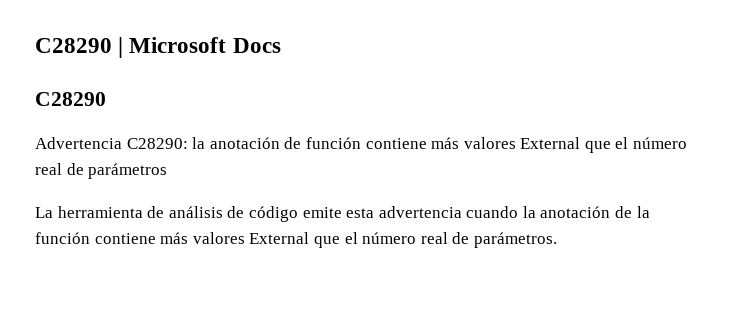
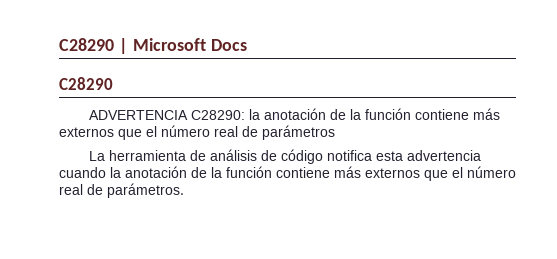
[35,137,122,149] Advertencia -> [88,110,188,120] ADVERTENCIA
[305,137,581,149] función contiene más valores External -> [349,108,500,120] [59,127,114,137] la función contiene más externos
[302,207,342,218] emite -> [326,150,372,161] notifica
[192,232,310,244] valores External -> [365,168,420,178] externos

